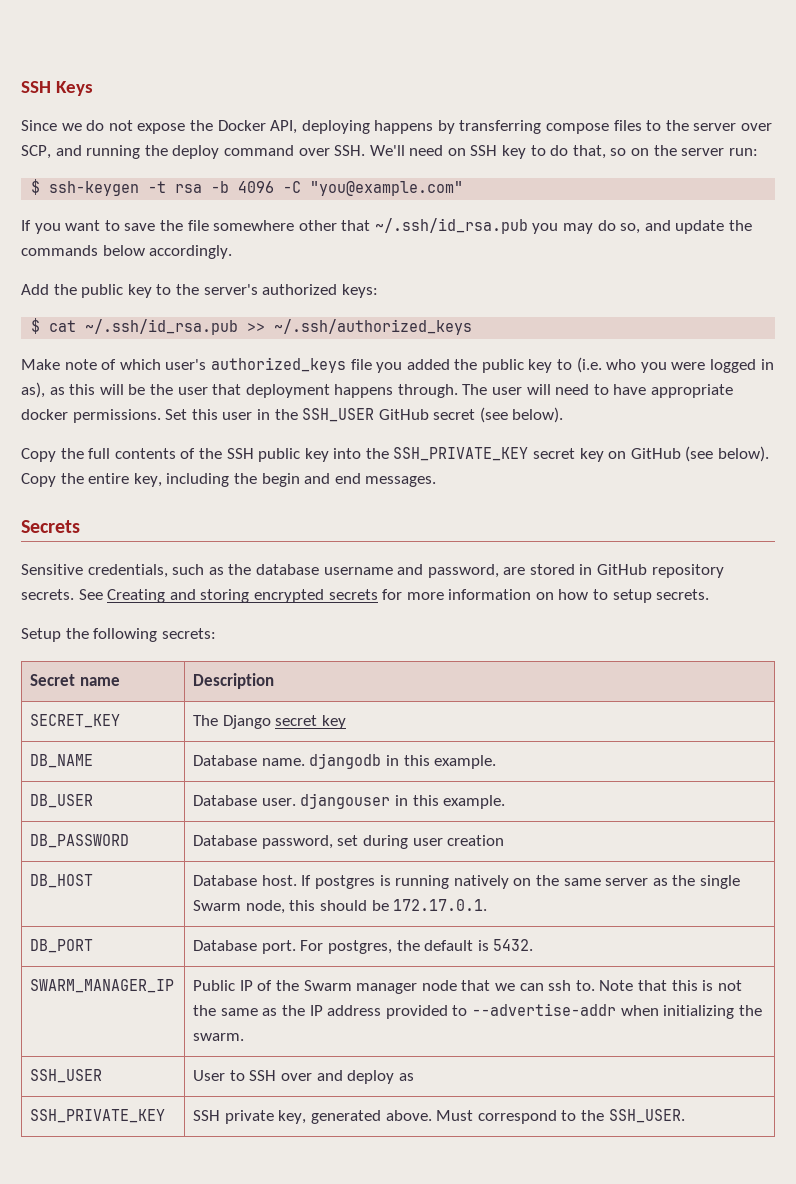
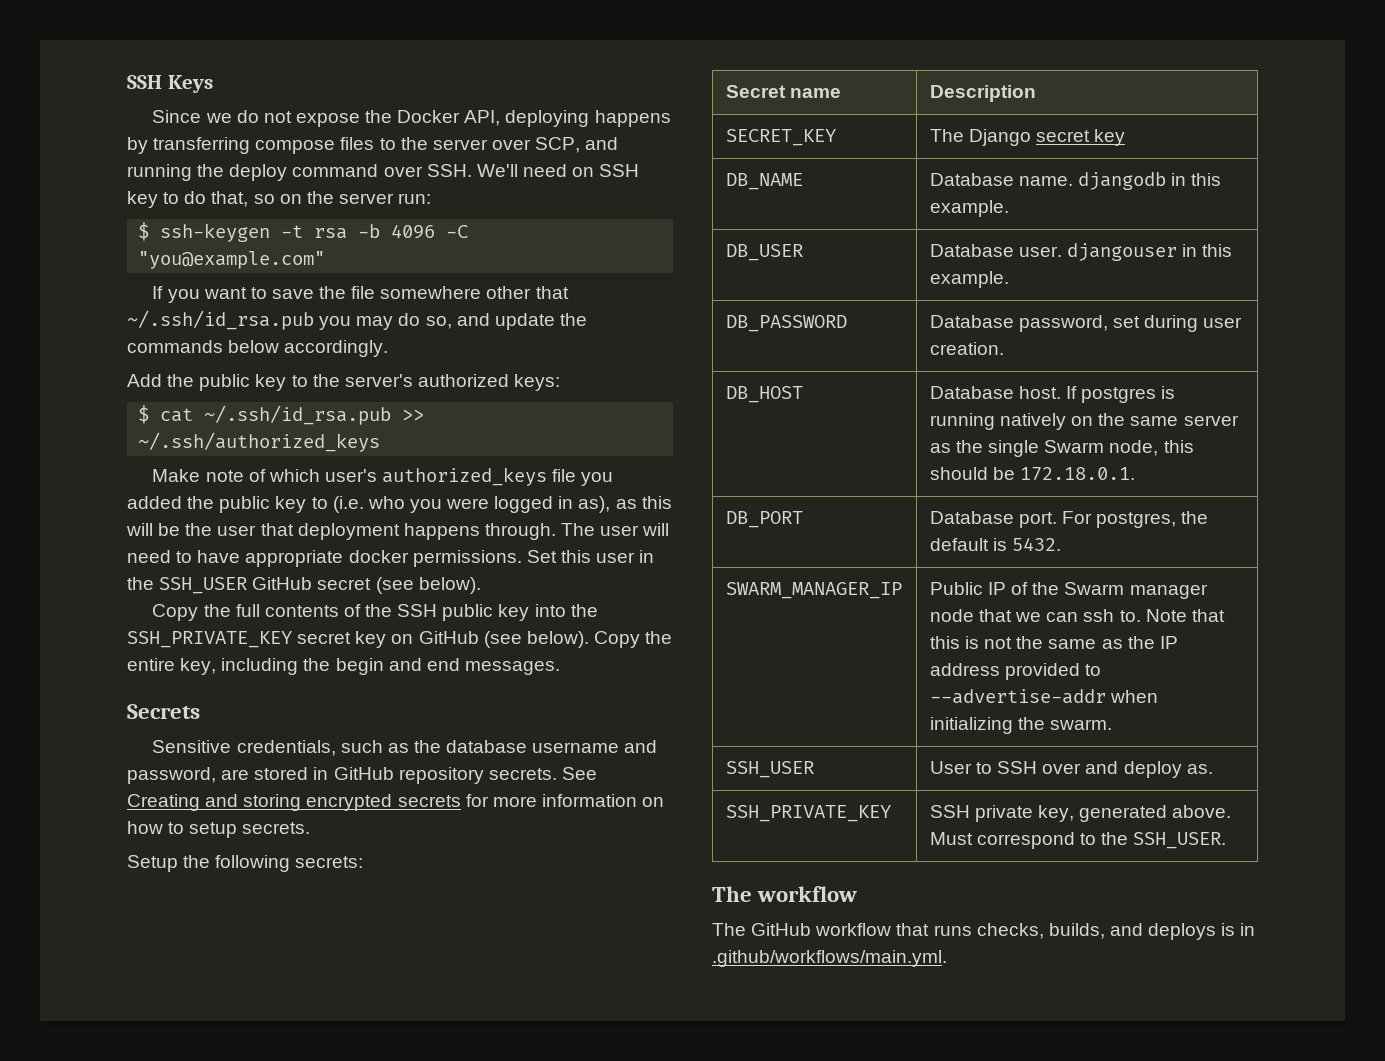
[447,835,505,846] creation -> [929,342,1004,355] creation.
[393,899,488,911] 172.17.0.1. -> [1020,467,1136,480] 172.18.0.1.
[398,1073,414,1081] as -> [1186,764,1213,774] as.
(685, 1116) none -> [712,886,858,902] [712,923,1256,940] [712,950,947,967] // The workflow // The GitHub workflow that runs checks, builds, and deploys is in .github/workflows/main.yml.

